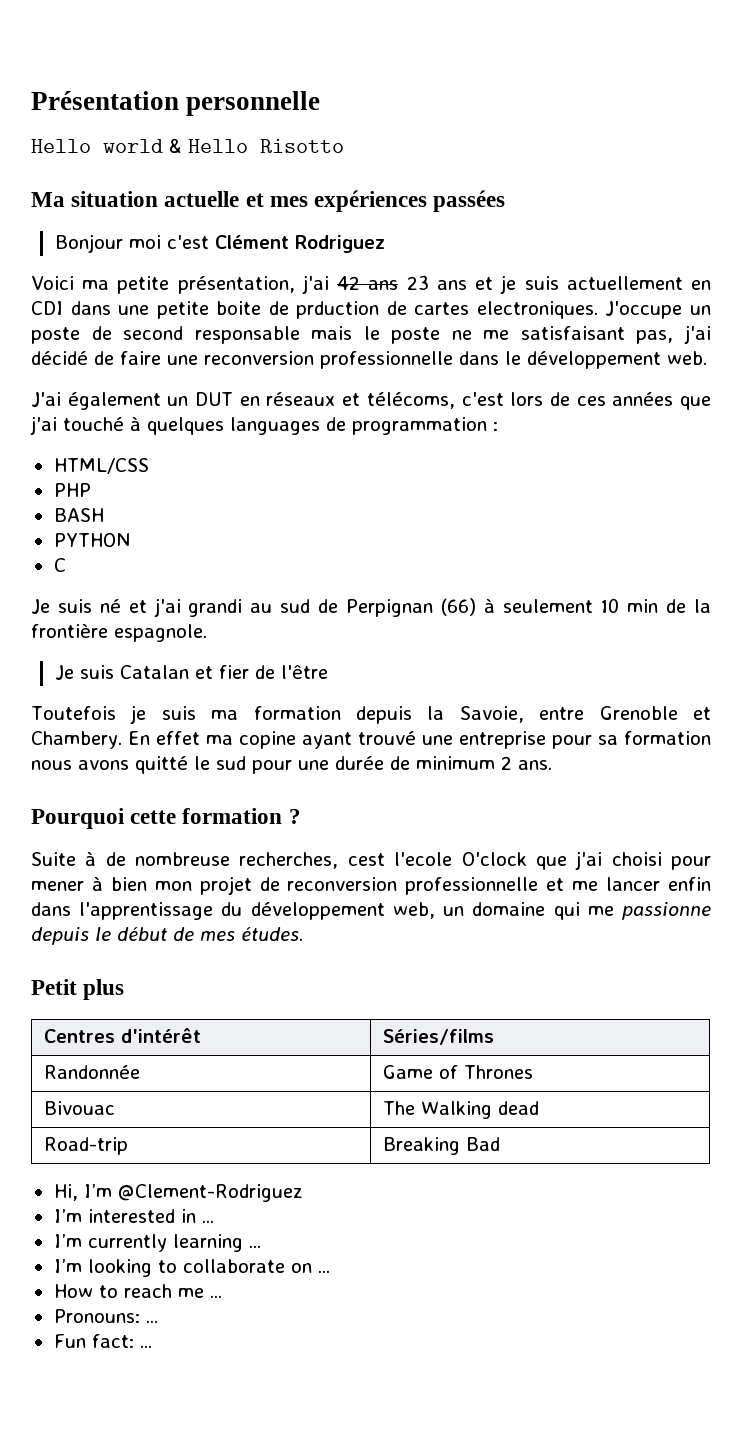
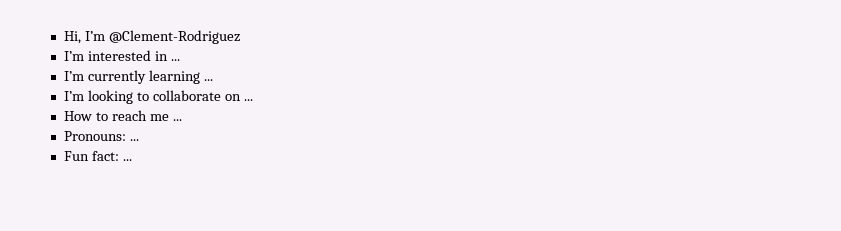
[31,91,321,116] [31,138,344,153] [31,190,506,212] [54,234,385,253] [31,275,711,294] [31,301,711,319] [31,325,711,344] [31,351,707,369] [31,392,711,410] [30,416,498,435] [53,458,149,474] [53,483,91,497] [53,508,104,522] [53,533,130,547] [53,558,66,572] [31,598,711,617] [31,624,207,642] [54,665,328,680] [31,705,711,724] [31,731,712,749] [31,756,552,774] [31,808,301,829] [31,851,712,870] [31,876,711,895] [31,902,711,920] [31,927,303,945] [31,979,125,1000] [43,1028,201,1043] [382,1029,494,1045] [43,1065,140,1079] [382,1065,533,1079] [43,1101,115,1115] [382,1101,539,1119] [43,1137,128,1155] [382,1137,500,1155] Présentation personnelle // Hello world & Hello Risotto // Ma situation actuelle et mes expériences passées // Bonjour moi c'est Clément Rodriguez // Voici ma petite présentation, j'ai 42 ans 23 ans et je suis actuellement en CDI dans une petite boite de prduction de cartes electroniques. J'occupe un poste de second responsable mais le poste ne me satisfaisant pas, j'ai décidé de faire une reconversion professionnelle dans le développement web. // J'ai également un DUT en réseaux et télécoms, c'est lors de ces années que j'ai touché à quelques languages de programmation : // HTML/CSS // PHP // BASH // PYTHON // C // Je suis né et j'ai grandi au sud de Perpignan (66) à seulement 10 min de la frontière espagnole. // Je suis Catalan et fier de l'être // Toutefois je suis ma formation depuis la Savoie, entre Grenoble et Chambery. En effet ma copine ayant trouvé une entreprise pour sa formation nous avons quitté le sud pour une durée de minimum 2 ans. // Pourquoi cette formation ? // Suite à de nombreuse recherches, cest l'ecole O'clock que j'ai choisi pour mener à bien mon projet de reconversion professionnelle et me lancer enfin dans l'apprentissage du développement web, un domaine qui me passionne depuis le début de mes études. // Petit plus // Centres d'intérêt | Séries/films // Randonnée | Game of Thrones // Bivouac | The Walking dead // Road-trip | Breaking Bad // -> (63, 37) none

